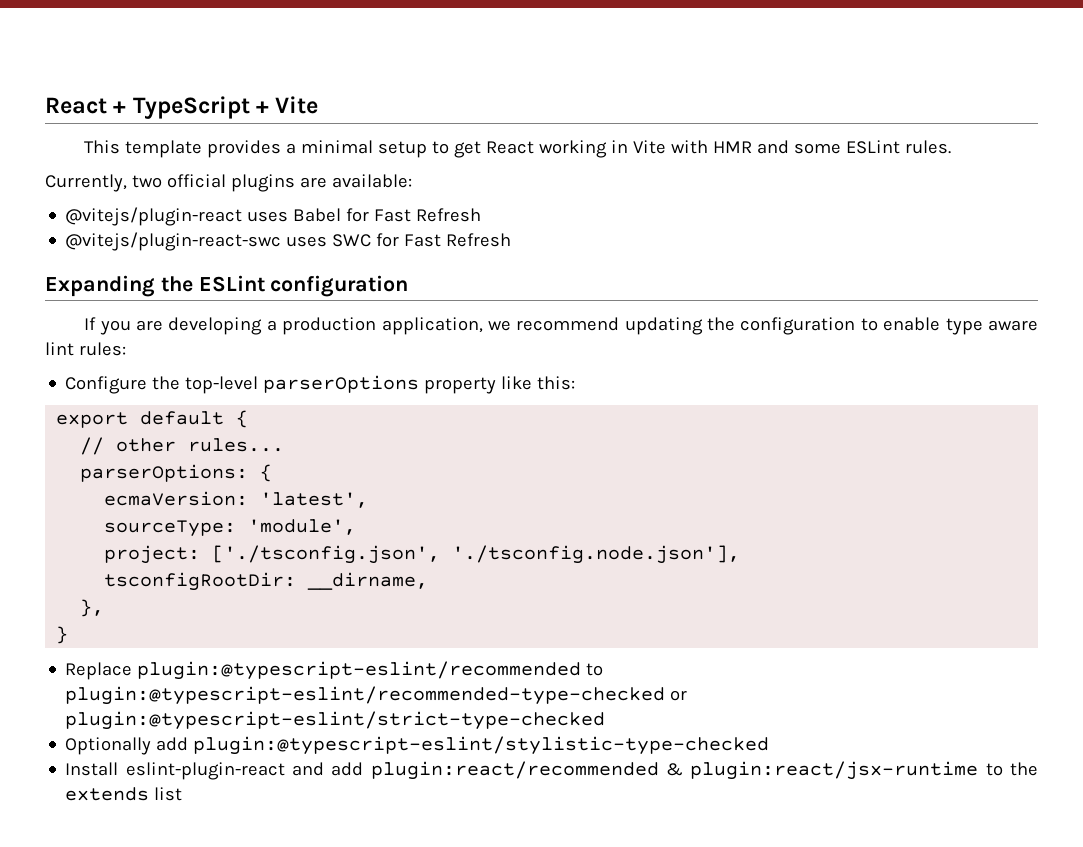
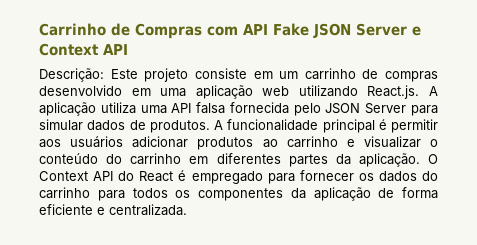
[45,96,319,119] [84,140,952,158] [45,174,412,192] [65,207,482,226] [65,232,512,251] [45,275,409,297] [84,317,1038,335] [45,342,126,356] [65,375,576,394] [56,410,249,428] [80,437,285,455] [80,464,273,482] [104,491,369,508] [104,519,357,537] [104,545,741,564] [104,572,429,591] [80,599,105,617] [56,626,69,644] [65,661,604,680] [65,686,688,705] [65,711,606,730] [65,736,770,755] [65,761,1038,780] [65,787,183,801] React + TypeScript + Vite // This template provides a minimal setup to get React working in Vite with HMR and some ESLint rules. // Currently, two official plugins are available: // @vitejs/plugin-react uses Babel for Fast Refresh // @vitejs/plugin-react-swc uses SWC for Fast Refresh // Expanding the ESLint configuration // If you are developing a production application, we recommend updating the configuration to enable type aware lint rules: // Configure the top-level parserOptions property like this: // export default { // // other rules... // parserOptions: { // ecmaVersion: 'latest', // sourceType: 'module', // project: ['./tsconfig.json', './tsconfig.node.json'], // tsconfigRootDir: __dirname, // }, // } // Replace plugin:@typescript-eslint/recommended to plugin:@typescript-eslint/recommended-type-checked or plugin:@typescript-eslint/strict-type-checked // Optionally add plugin:@typescript-eslint/stylistic-type-checked // Install eslint-plugin-react and add plugin:react/recommended & plugin:react/jsx-runtime to the extends list -> [39,23,421,39] [39,43,128,56] [39,68,438,82] [39,85,438,99] [39,102,438,116] [39,119,438,133] [39,136,438,150] [39,153,438,167] [39,170,439,184] [39,187,438,201] [39,204,187,216] Carrinho de Compras com API Fake JSON Server e Context API // Descrição: Este projeto consiste em um carrinho de compras desenvolvido em uma aplicação web utilizando React.js. A aplicação utiliza uma API falsa fornecida pelo JSON Server para simular dados de produtos. A funcionalidade principal é permitir aos usuários adicionar produtos ao carrinho e visualizar o conteúdo do carrinho em diferentes partes da aplicação. O Context API do React é empregado para fornecer os dados do carrinho para todos os componentes da aplicação de forma eficiente e centralizada.

